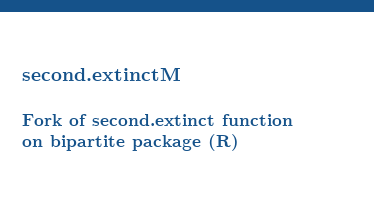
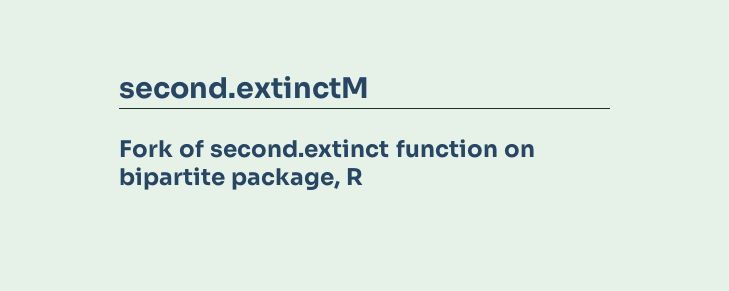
[132,134,239,151] package (R) -> [231,168,364,191] package, R

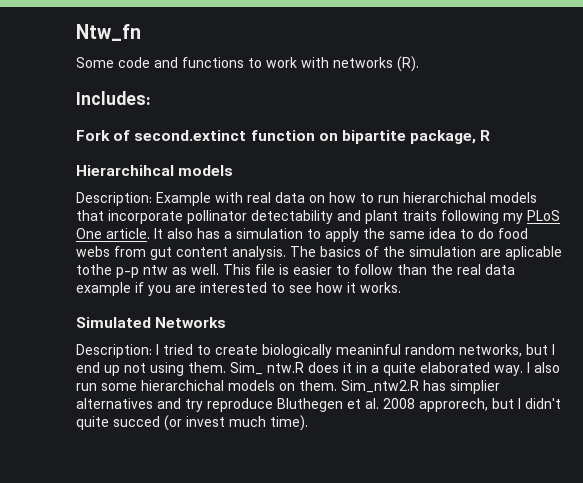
[119,76,369,99] second.extinctM -> [76,24,141,41] [76,56,419,72] [76,91,151,105] Ntw_fn // Some code and functions to work with networks (R). // Includes:
(364, 176) none -> [76,165,234,176] [76,192,537,206] [76,210,560,224] [76,228,528,242] [76,246,562,260] [76,264,515,278] [76,282,401,296] [76,317,227,328] [76,344,555,358] [76,362,560,376] [76,380,500,394] [76,398,561,412] [76,415,308,431] // Hierarchihcal models // Description: Example with real data on how to run hierarchichal models that incorporate pollinator detectability and plant traits following my PLoS One article. It also has a simulation to apply the same idea to do food webs from gut content analysis. The basics of the simulation are aplicable tothe p-p ntw as well. This file is easier to follow than the real data example if you are interested to see how it works. // Simulated Networks // Description: I tried to create biologically meaninful random networks, but I end up not using them. Sim_ ntw.R does it in a quite elaborated way. I also run some hierarchichal models on them. Sim_ntw2.R has simplier alternatives and try reproduce Bluthegen et al. 2008 approrech, but I didn't quite succed (or invest much time).

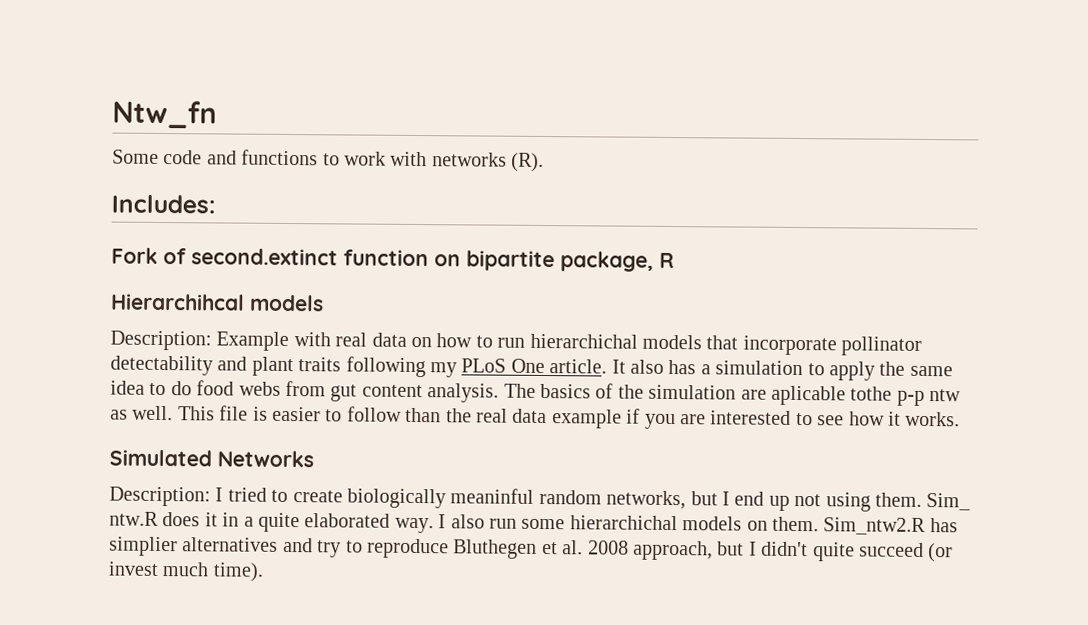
(203, 405) none -> [345,540,363,553] to
[419,398,488,412] approrech, -> [632,540,713,561] approach,
[113,416,160,427] succed -> [858,542,924,557] succeed

